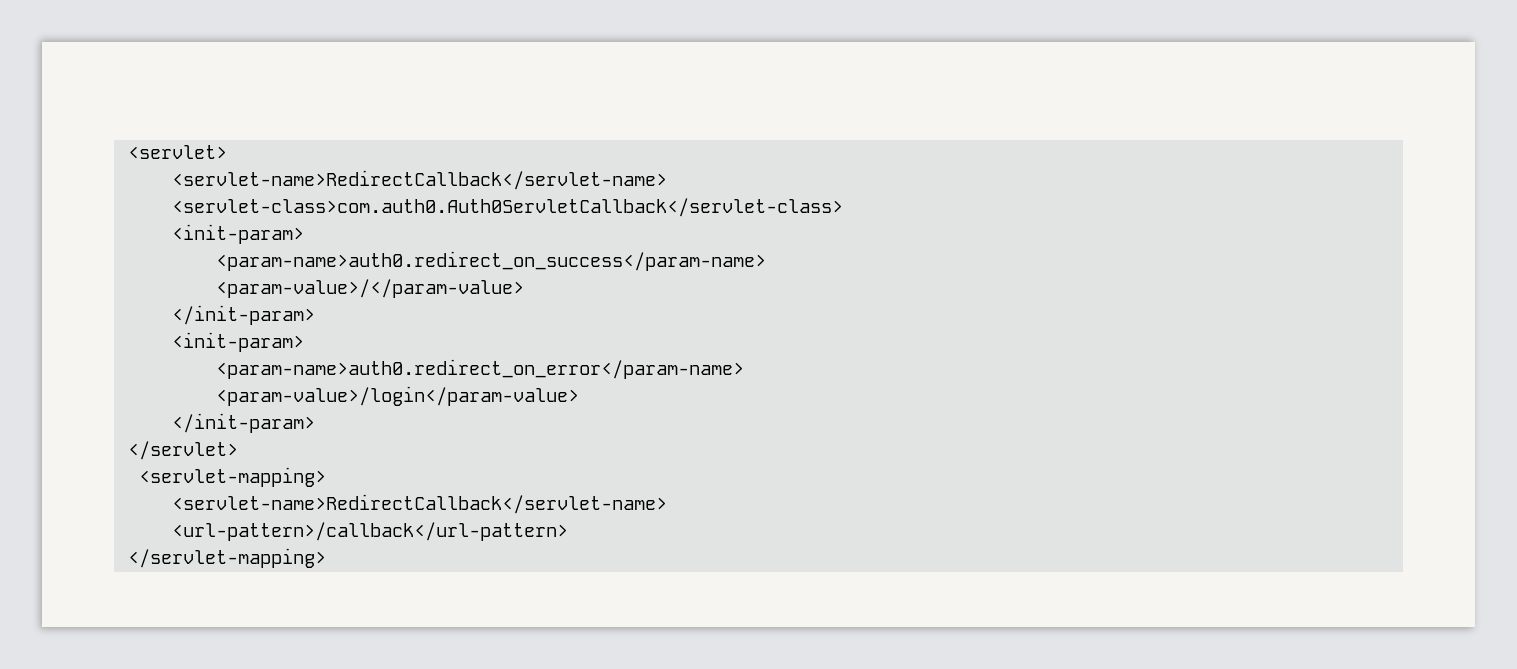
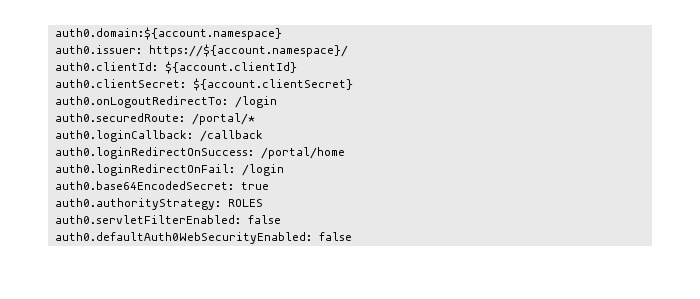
[127,145,227,159] [171,170,667,190] [171,198,843,217] [171,224,304,244] [215,251,766,271] [215,279,524,298] [171,305,315,325] [171,332,304,352] [215,359,744,379] [215,386,579,406] [171,413,315,433] [127,441,238,460] [138,467,326,487] [171,494,667,514] [171,522,568,541] [127,548,326,568] <servlet> // <servlet-name>RedirectCallback</servlet-name> // <servlet-class>com.auth0.Auth0ServletCallback</servlet-class> // <init-param> // <param-name>auth0.redirect_on_success</param-name> // <param-value>/</param-value> // </init-param> // <init-param> // <param-name>auth0.redirect_on_error</param-name> // <param-value>/login</param-value> // </init-param> // </servlet> // <servlet-mapping> // <servlet-name>RedirectCallback</servlet-name> // <url-pattern>/callback</url-pattern> // </servlet-mapping> -> [54,27,282,40] [54,44,348,57] [54,61,297,74] [54,78,353,91] [54,96,277,108] [54,113,255,125] [54,130,263,142] [54,147,345,159] [54,164,284,176] [54,181,269,190] [54,198,263,210] [54,215,281,224] [54,232,352,244] auth0.domain:${account.namespace} // auth0.issuer: https://${account.namespace}/ // auth0.clientId: ${account.clientId} // auth0.clientSecret: ${account.clientSecret} // auth0.onLogoutRedirectTo: /login // auth0.securedRoute: /portal/* // auth0.loginCallback: /callback // auth0.loginRedirectOnSuccess: /portal/home // auth0.loginRedirectOnFail: /login // auth0.base64EncodedSecret: true // auth0.authorityStrategy: ROLES // auth0.servletFilterEnabled: false // auth0.defaultAuth0WebSecurityEnabled: false

